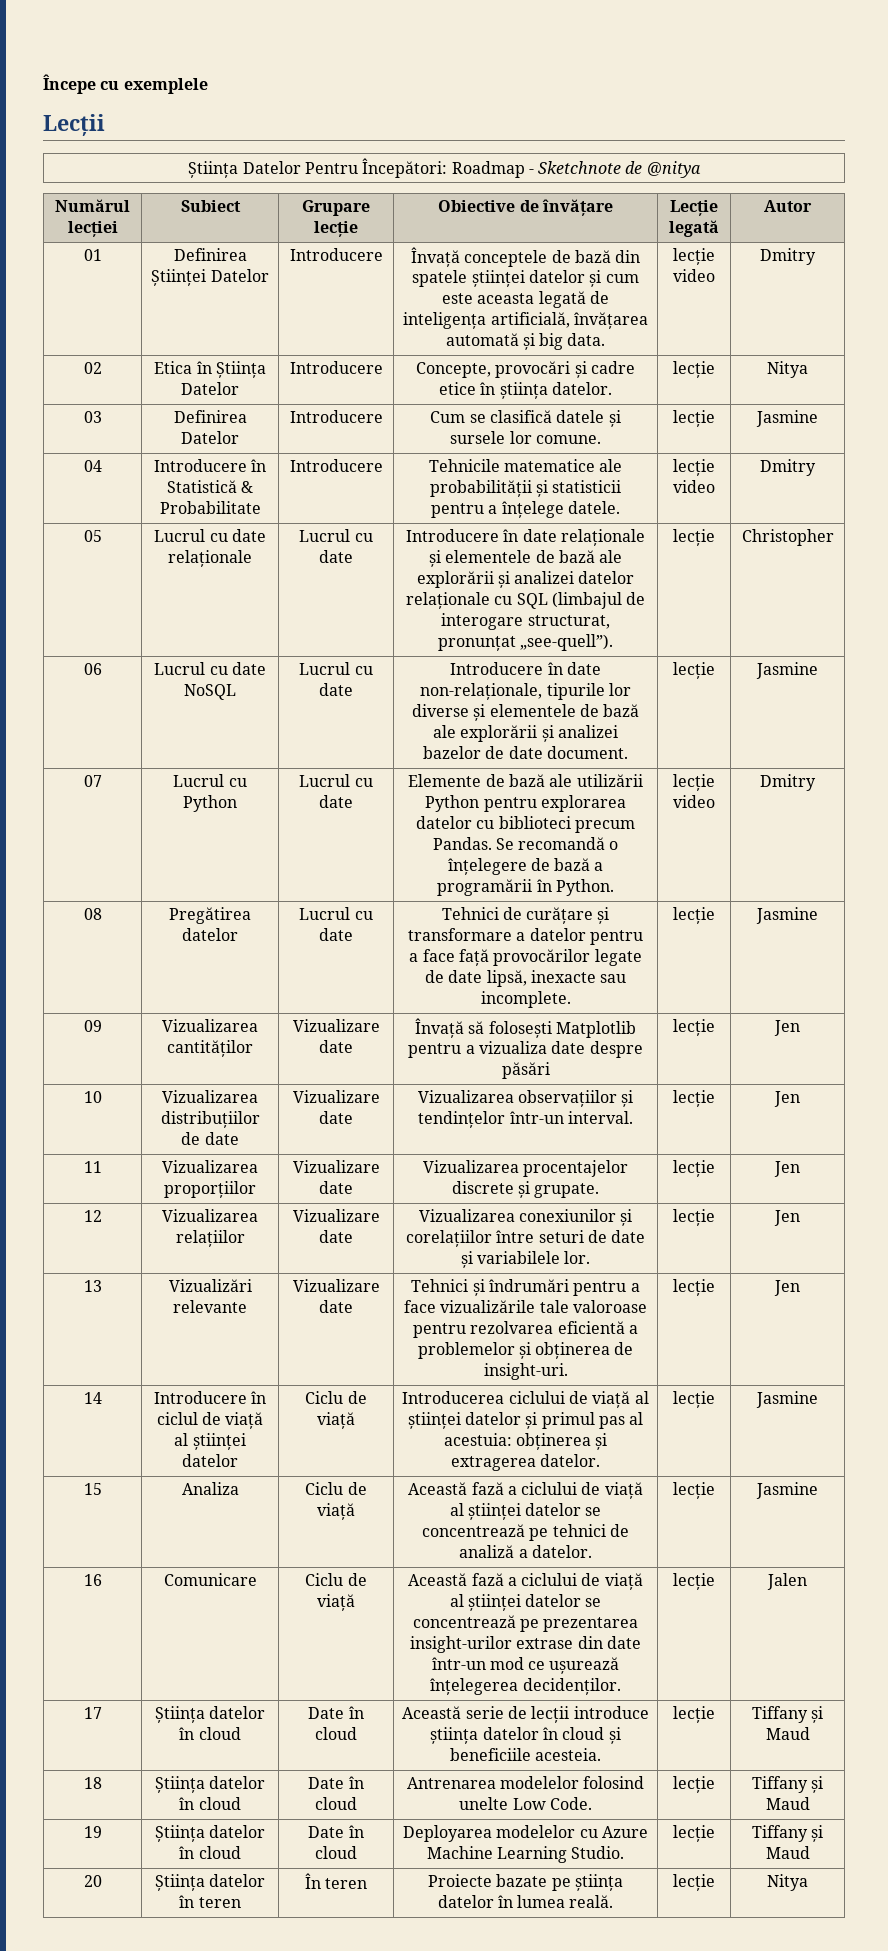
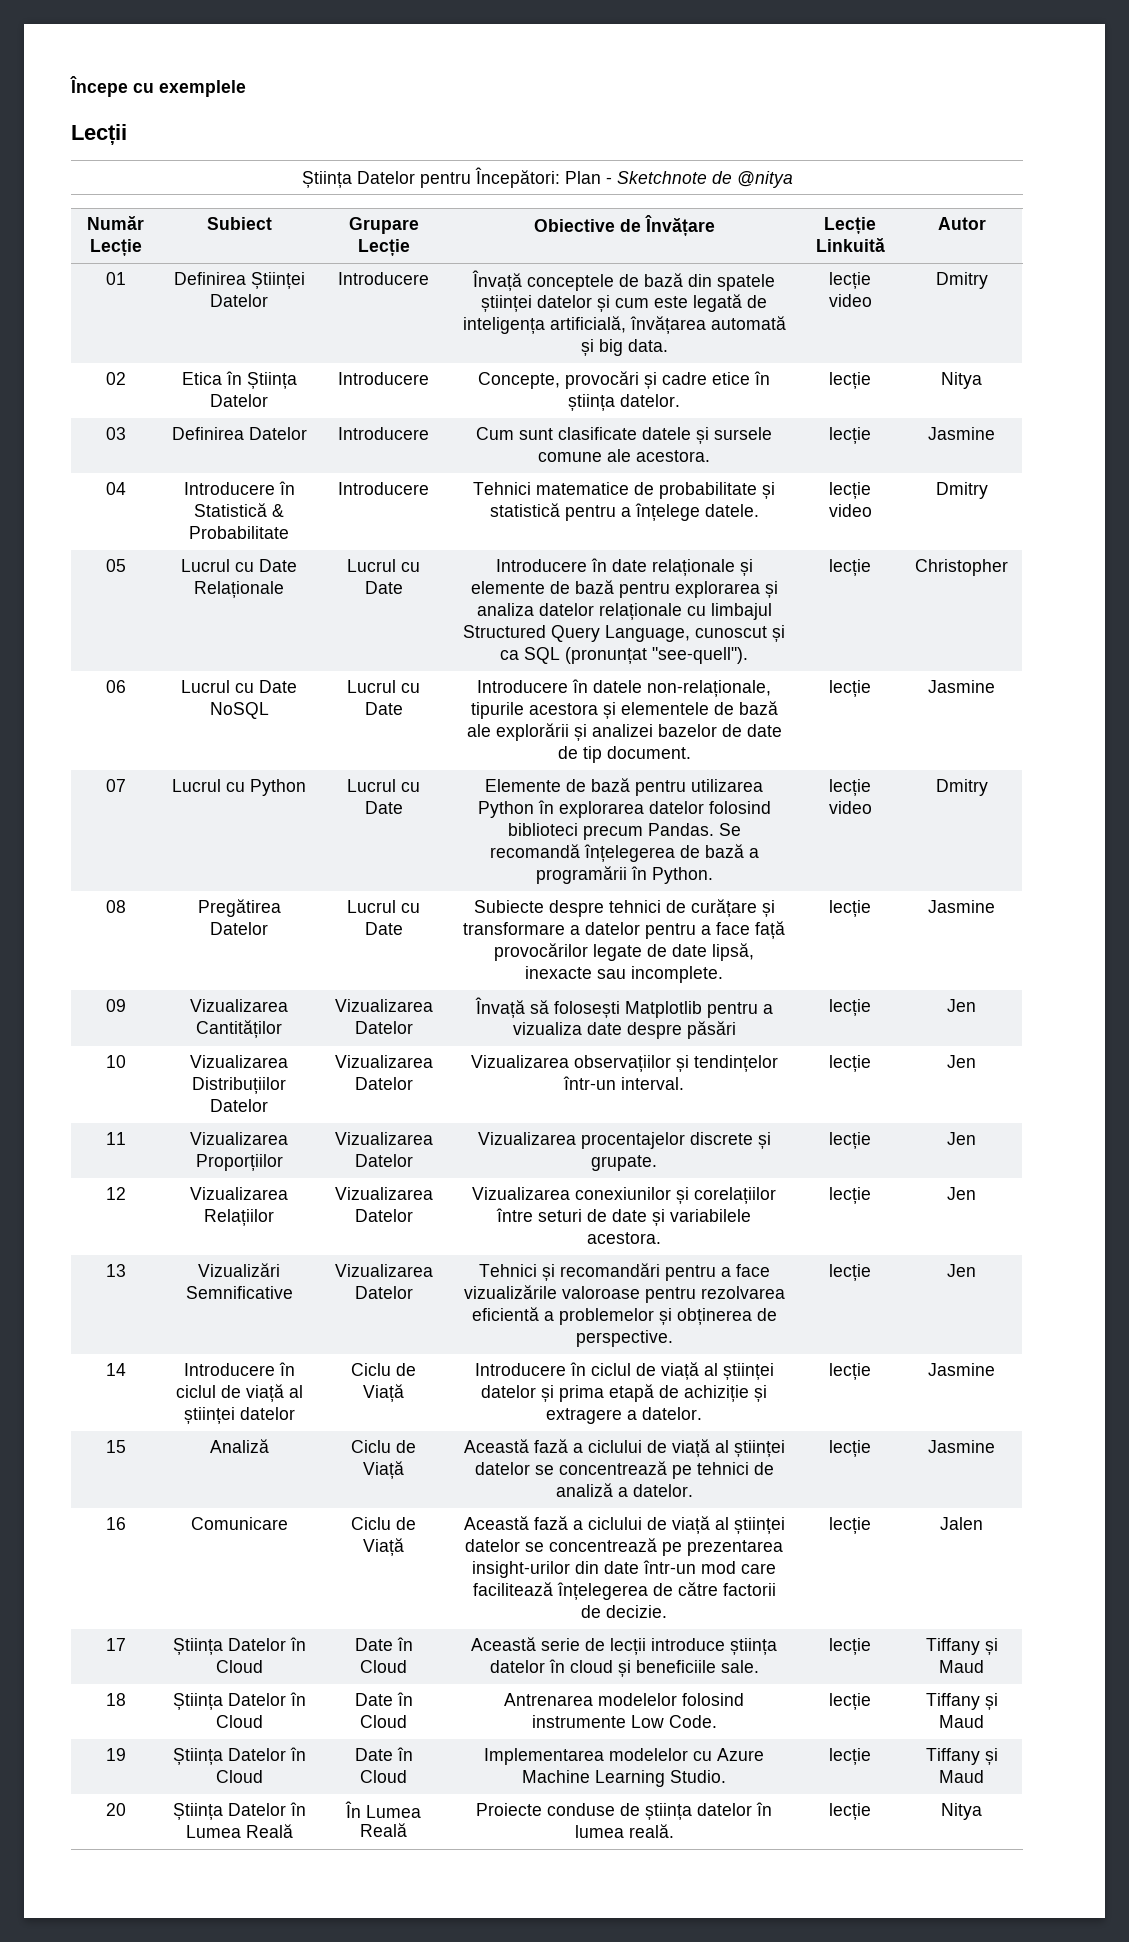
[304,158,525,178] Pentru Începători: Roadmap -> [419,167,601,188] pentru Începători: Plan
[55,199,130,212] [67,221,118,237] Numărul lecției -> [87,216,144,230] [89,239,142,256] Număr Lecție
[314,221,358,237] lecție -> [357,239,410,256] Lecție
[541,199,613,216] [670,200,718,216] [669,220,719,237] învățare | Lecție legată -> [644,215,715,236] [824,217,876,234] [815,238,885,252] Învățare | Lecție Linkuită
[477,293,535,304] aceasta -> (688, 302) none
[469,410,552,423] se clasifică -> [519,427,637,440] sunt clasificate
[509,431,601,444] lor comune. -> [538,449,710,462] comune ale acestora.
[428,459,623,472] [429,480,622,497] Tehnicile matematice ale probabilității și statisticii -> [472,482,775,499] [489,503,560,517] Tehnici matematice de probabilitate și statistică
[231,529,266,542] [168,550,252,567] [299,529,373,542] [319,550,353,563] date relaționale | Lucrul cu date -> [259,559,297,572] [194,581,284,598] [346,559,420,572] [364,581,403,594] Date Relaționale | Lucrul cu Date
[445,550,623,563] [416,571,635,588] [405,592,646,609] [441,613,610,630] [437,634,614,651] elementele de bază ale explorării și analizei datelor relaționale cu SQL (limbajul de interogare structurat, pronunțat „see-quell”). -> [470,580,778,598] [476,603,772,620] [462,625,785,642] [499,647,748,664] elemente de bază pentru explorarea și analiza datelor relaționale cu limbajul Structured Query Language, cunoscut și ca SQL (pronunțat "see-quell").
[231,662,266,675] date -> [259,680,297,693] Date
[319,683,353,696] [450,662,601,675] date | Introducere în date -> [364,702,403,715] [476,679,642,693] Date | Introducere în datele
[608,683,631,696] [411,704,469,717] lor diverse -> [528,703,598,715] acestora
(543, 752) none -> [557,746,602,763] de tip
[319,795,353,808] date -> [364,801,403,814] Date
[549,774,643,787] [425,795,537,812] ale utilizării Python pentru -> [635,779,763,796] [477,800,554,818] pentru utilizarea Python în
[476,820,495,829] cu -> [708,801,771,814] folosind
[609,841,619,850] [447,858,527,875] o înțelegere -> [583,844,675,862] înțelegerea
[182,928,238,941] [299,907,373,920] [319,928,353,941] [441,907,499,920] datelor | Lucrul cu date | Tehnici -> [210,922,268,935] [346,900,420,913] [364,922,403,935] [473,900,661,917] Datelor | Lucrul cu Date | Subiecte despre tehnici
[167,1040,253,1057] [292,1019,380,1032] [319,1040,353,1053] cantităților | Vizualizare date -> [196,1020,282,1038] [334,999,433,1012] [354,1021,413,1034] Cantităților | Vizualizarea Datelor
[160,1111,260,1128] [181,1132,239,1145] [292,1090,380,1103] [319,1111,353,1124] distribuțiilor de date | Vizualizare date -> [192,1077,286,1094] [210,1099,268,1112] [334,1055,433,1068] [354,1077,413,1090] Distribuțiilor Datelor | Vizualizarea Datelor
[164,1181,256,1198] [292,1160,380,1173] [319,1181,353,1194] proporțiilor | Vizualizare date -> [195,1154,283,1171] [334,1132,433,1145] [354,1154,413,1167] Proporțiilor | Vizualizarea Datelor
[175,1230,245,1247] [292,1209,380,1222] [319,1230,353,1243] relațiilor | Vizualizare date -> [204,1209,274,1226] [334,1187,433,1200] [354,1209,413,1222] Relațiilor | Vizualizarea Datelor
[564,1251,591,1264] lor. -> [587,1232,661,1244] acestora.
[173,1300,247,1313] [292,1279,380,1292] [319,1300,353,1313] relevante | Vizualizare date -> [185,1286,293,1299] [334,1264,433,1277] [354,1286,413,1299] Semnificative | Vizualizarea Datelor
[489,1279,569,1292] îndrumări -> [559,1263,660,1277] recomandări
[539,1300,569,1313] tale -> (557, 1292) none
[483,1363,568,1380] insight-uri. -> [575,1330,673,1347] perspective.
[317,1412,355,1429] [402,1391,565,1404] viață | Introducerea ciclului -> [362,1384,404,1402] [474,1362,631,1376] Viață | Introducere în ciclul
[541,1412,644,1429] [443,1433,608,1450] [450,1456,536,1471] primul pas al acestuia: obținerea și extragerea -> [559,1384,767,1402] [546,1408,637,1424] prima etapă de achiziție și extragere a
[181,1482,239,1495] [305,1482,367,1495] [317,1503,355,1520] Analiza | Ciclu de viață -> [209,1439,269,1453] [350,1440,416,1453] [362,1461,404,1479] Analiză | Ciclu de Viață
[317,1594,355,1611] viață -> [362,1538,404,1556] Viață
[516,1638,574,1649] extrase -> (570, 1569) none
[528,1657,620,1674] [430,1678,621,1695] ce ușurează înțelegerea decidenților. -> [741,1563,776,1574] [472,1582,776,1600] [581,1605,667,1618] care facilitează înțelegerea de către factorii de decizie.
[209,1706,266,1719] [179,1727,241,1740] [308,1706,364,1719] [315,1727,357,1740] datelor în cloud | Date în cloud -> [227,1637,306,1651] [215,1660,263,1673] [354,1637,413,1651] [359,1660,407,1673] Datelor în Cloud | Date în Cloud
[535,1748,602,1761] acesteia. -> [720,1660,759,1673] sale.
[209,1776,266,1789] [179,1797,241,1810] [308,1776,364,1789] [315,1797,357,1810] datelor în cloud | Date în cloud -> [227,1692,306,1706] [215,1715,263,1728] [354,1692,413,1706] [359,1715,407,1728] Datelor în Cloud | Date în Cloud
[459,1797,509,1810] unelte -> [531,1715,626,1728] instrumente
[209,1825,266,1838] [179,1846,241,1859] [308,1825,364,1838] [315,1846,357,1859] [403,1825,493,1842] datelor în cloud | Date în cloud | Deployarea -> [227,1747,306,1761] [215,1770,263,1783] [354,1747,413,1761] [359,1770,407,1783] [483,1748,604,1765] Datelor în Cloud | Date în Cloud | Implementarea
[209,1874,266,1887] [179,1895,241,1908] datelor în teren -> [227,1802,306,1816] [185,1824,293,1838] Datelor în Lumea Reală
[325,1878,368,1889] teren -> [365,1805,421,1818] [359,1823,407,1837] Lumea Reală
[496,1874,571,1891] bazate pe -> [547,1803,640,1816] conduse de

